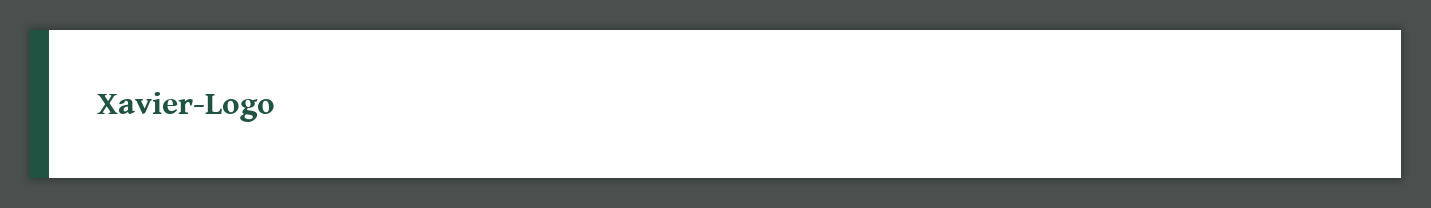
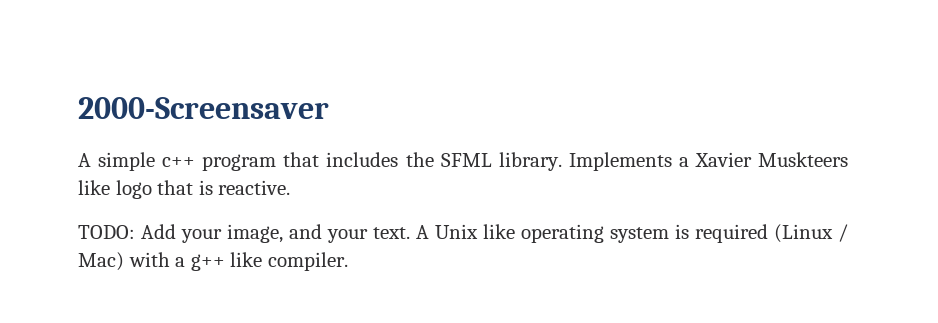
[97,92,275,122] Xavier-Logo -> [78,97,329,119] [78,152,849,171] [78,180,291,199] [78,224,848,243] [78,252,348,271] 2000-Screensaver // A simple c++ program that includes the SFML library. Implements a Xavier Muskteers like logo that is reactive. // TODO: Add your image, and your text. A Unix like operating system is required (Linux / Mac) with a g++ like compiler.

